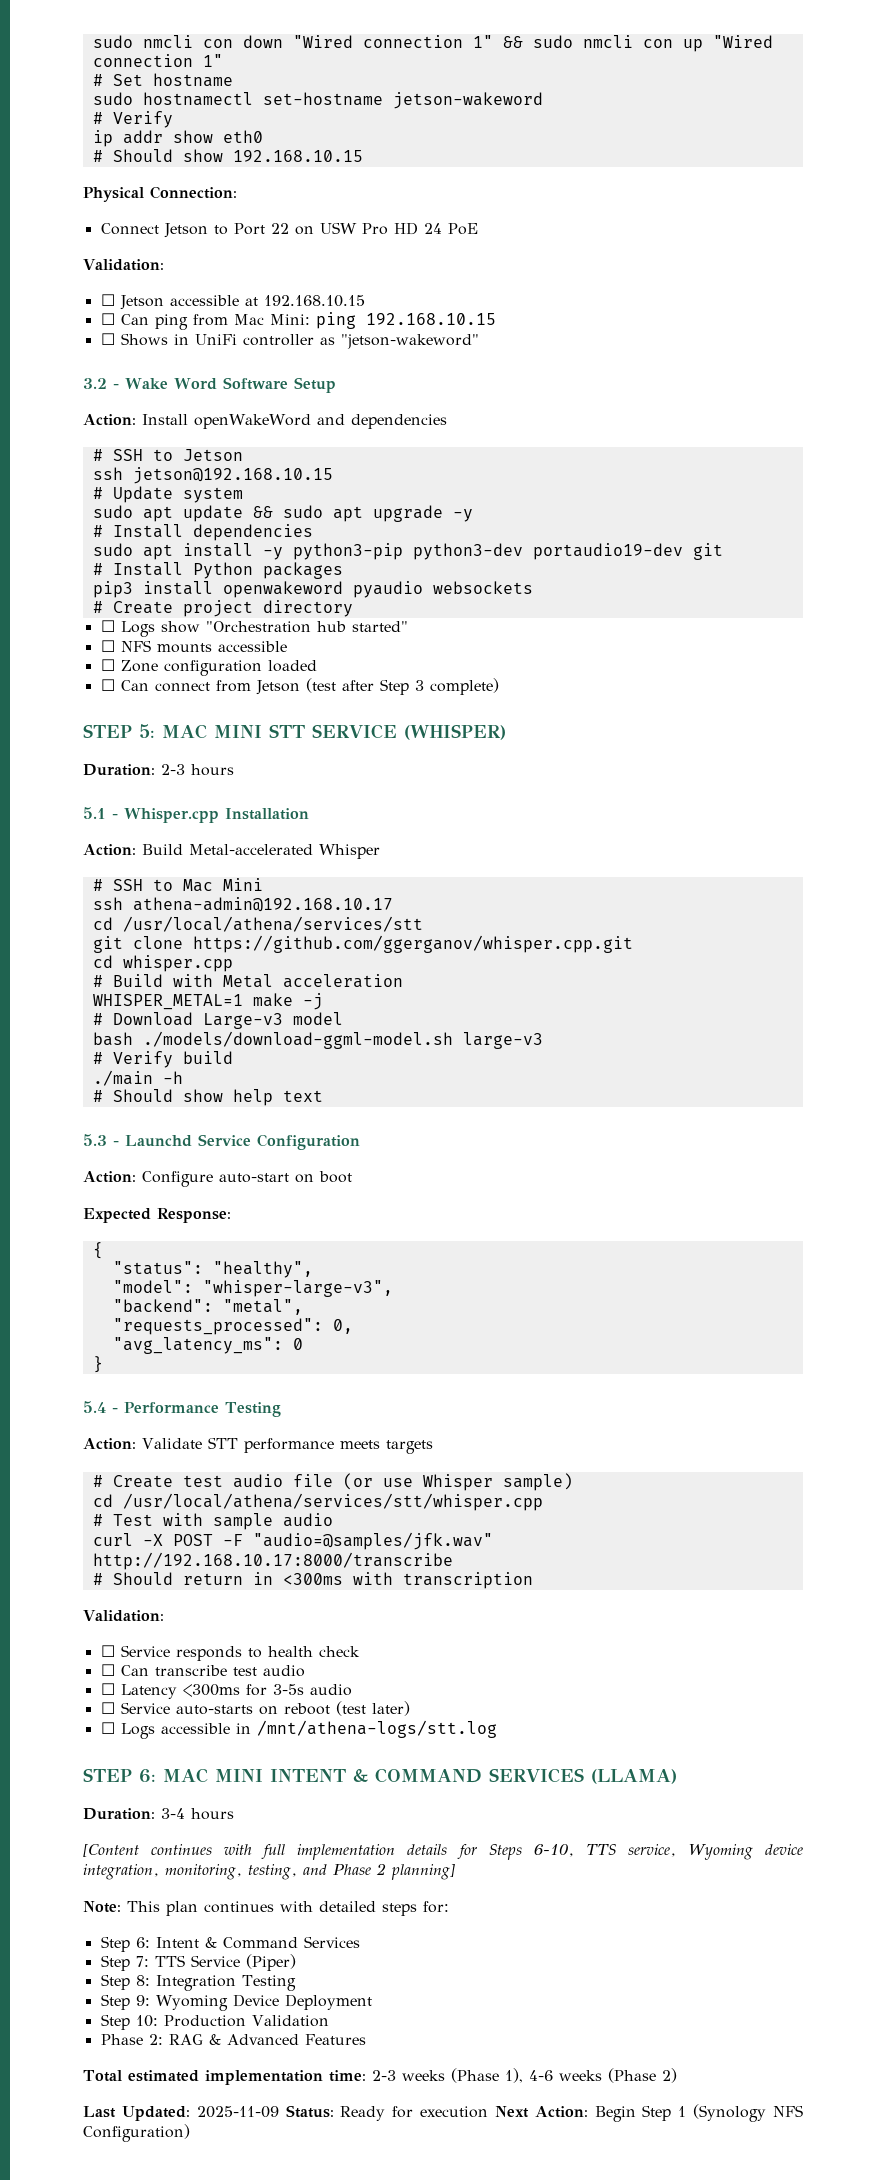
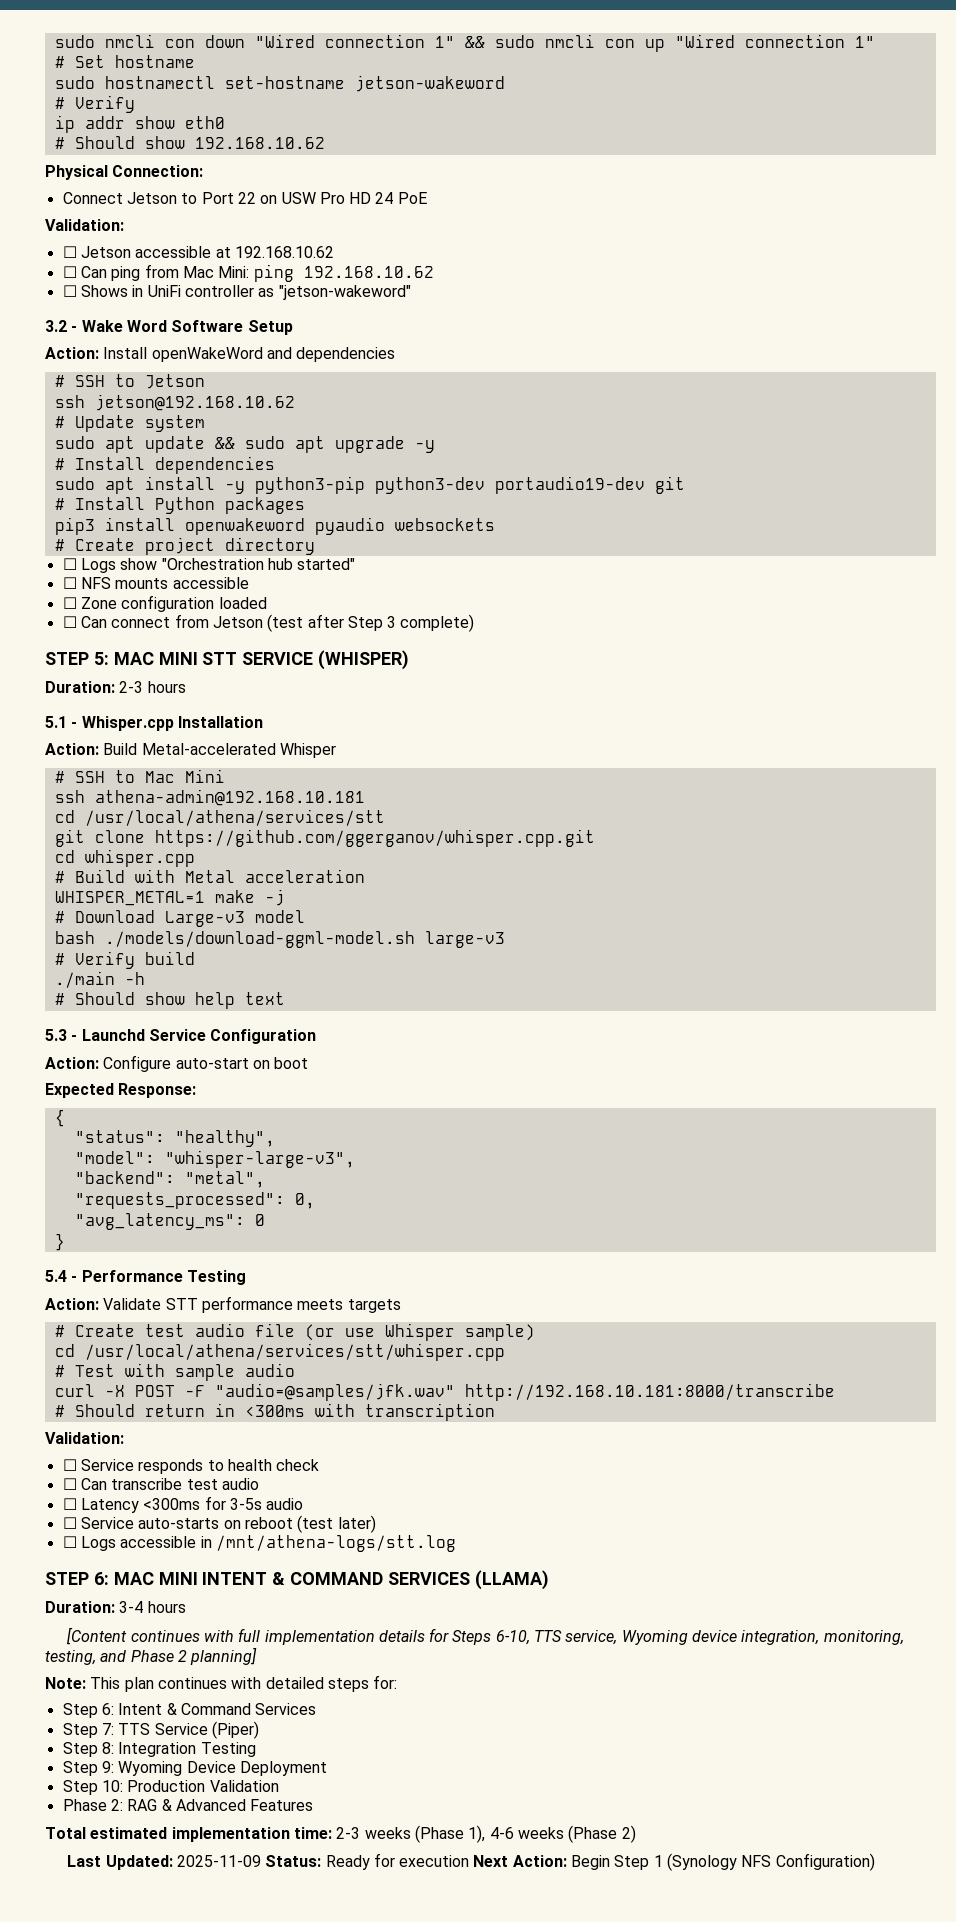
[232,150,363,162] 192.168.10.15 -> [194,137,325,149] 192.168.10.62
[263,295,365,307] 192.168.10.15 -> [234,246,334,258] 192.168.10.62
[365,313,496,325] 192.168.10.15 -> [303,266,434,278] 192.168.10.62
[132,467,333,484] jetson@192.168.10.15 -> [94,394,295,411] jetson@192.168.10.62
[132,897,393,912] athena-admin@192.168.10.17 -> [94,789,365,806] athena-admin@192.168.10.181
[92,1552,453,1570] http://192.168.10.17:8000/transcribe -> [464,1383,835,1401] http://192.168.10.181:8000/transcribe

